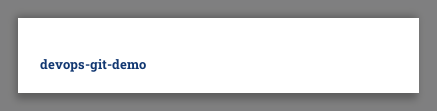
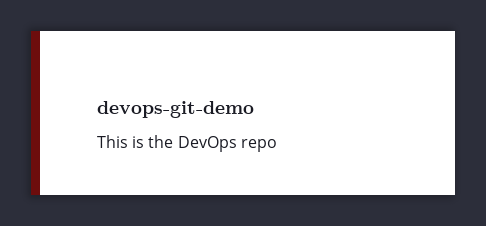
(146, 65) none -> [97,135,277,152] // This is the DevOps repo

